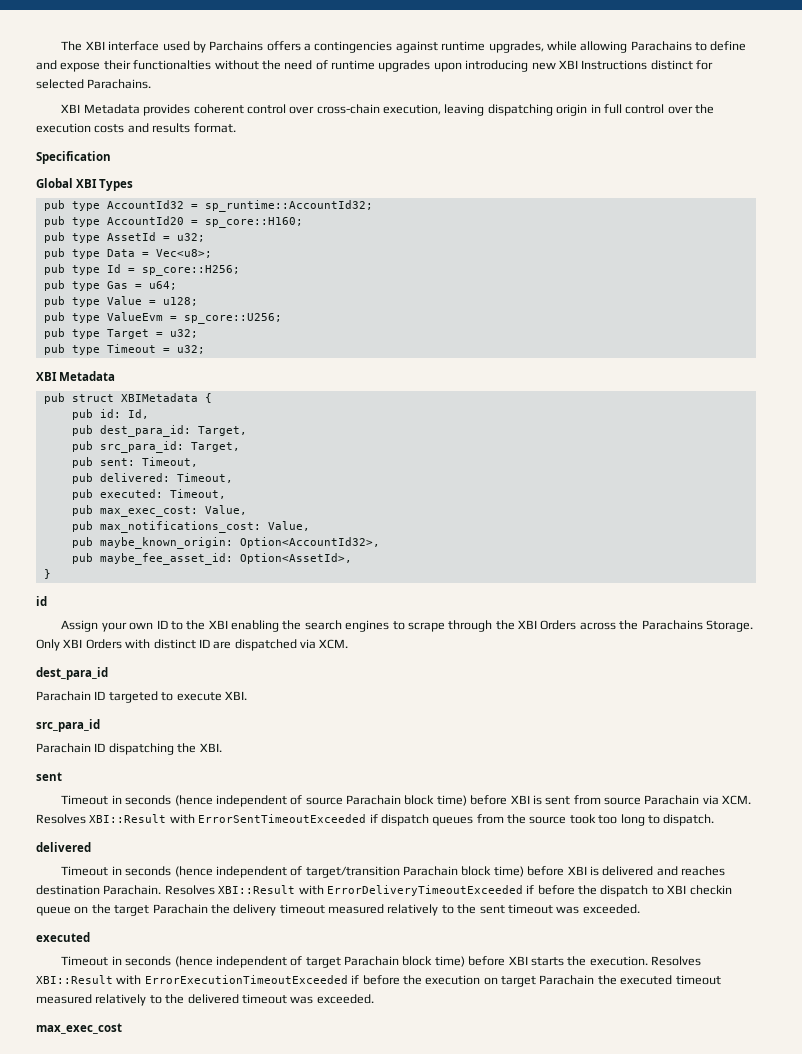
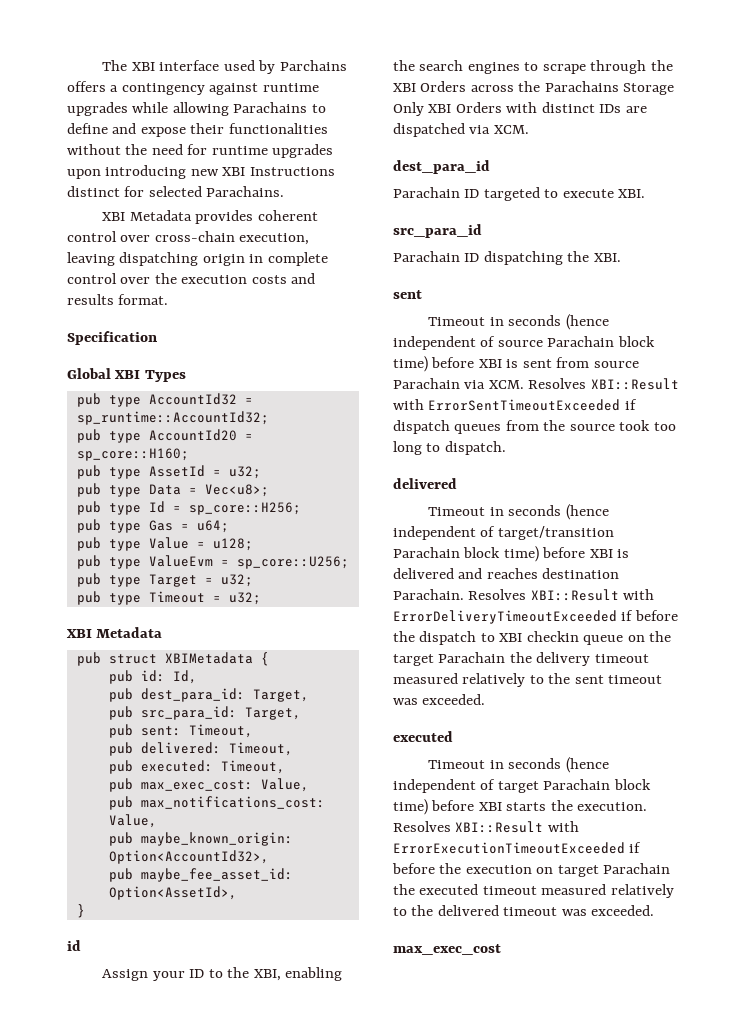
[314,41,393,53] contingencies -> [121,83,205,95] contingency
[488,41,544,53] upgrades, -> [67,102,128,116] upgrades
[133,60,212,70] functionalties -> [228,123,328,134] functionalities
[315,60,328,70] of -> [187,144,208,155] for
[603,104,622,114] full -> [267,252,328,266] complete
[129,622,154,630] own -> (185, 976) none
[208,620,228,629] XBI -> [253,969,281,981] XBI,
[705,620,753,632] Storage. -> [623,83,675,95] Storage
[198,639,210,648] ID -> [599,104,622,113] IDs

